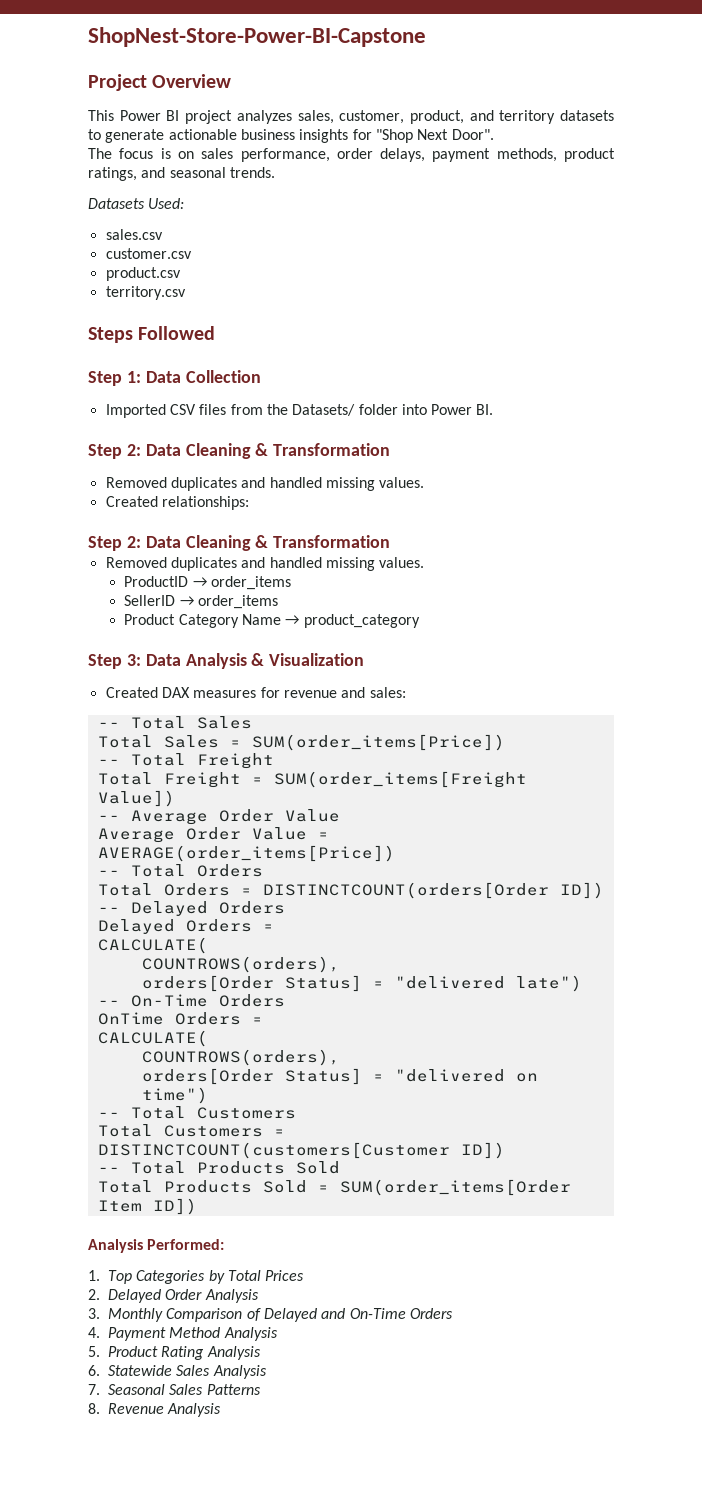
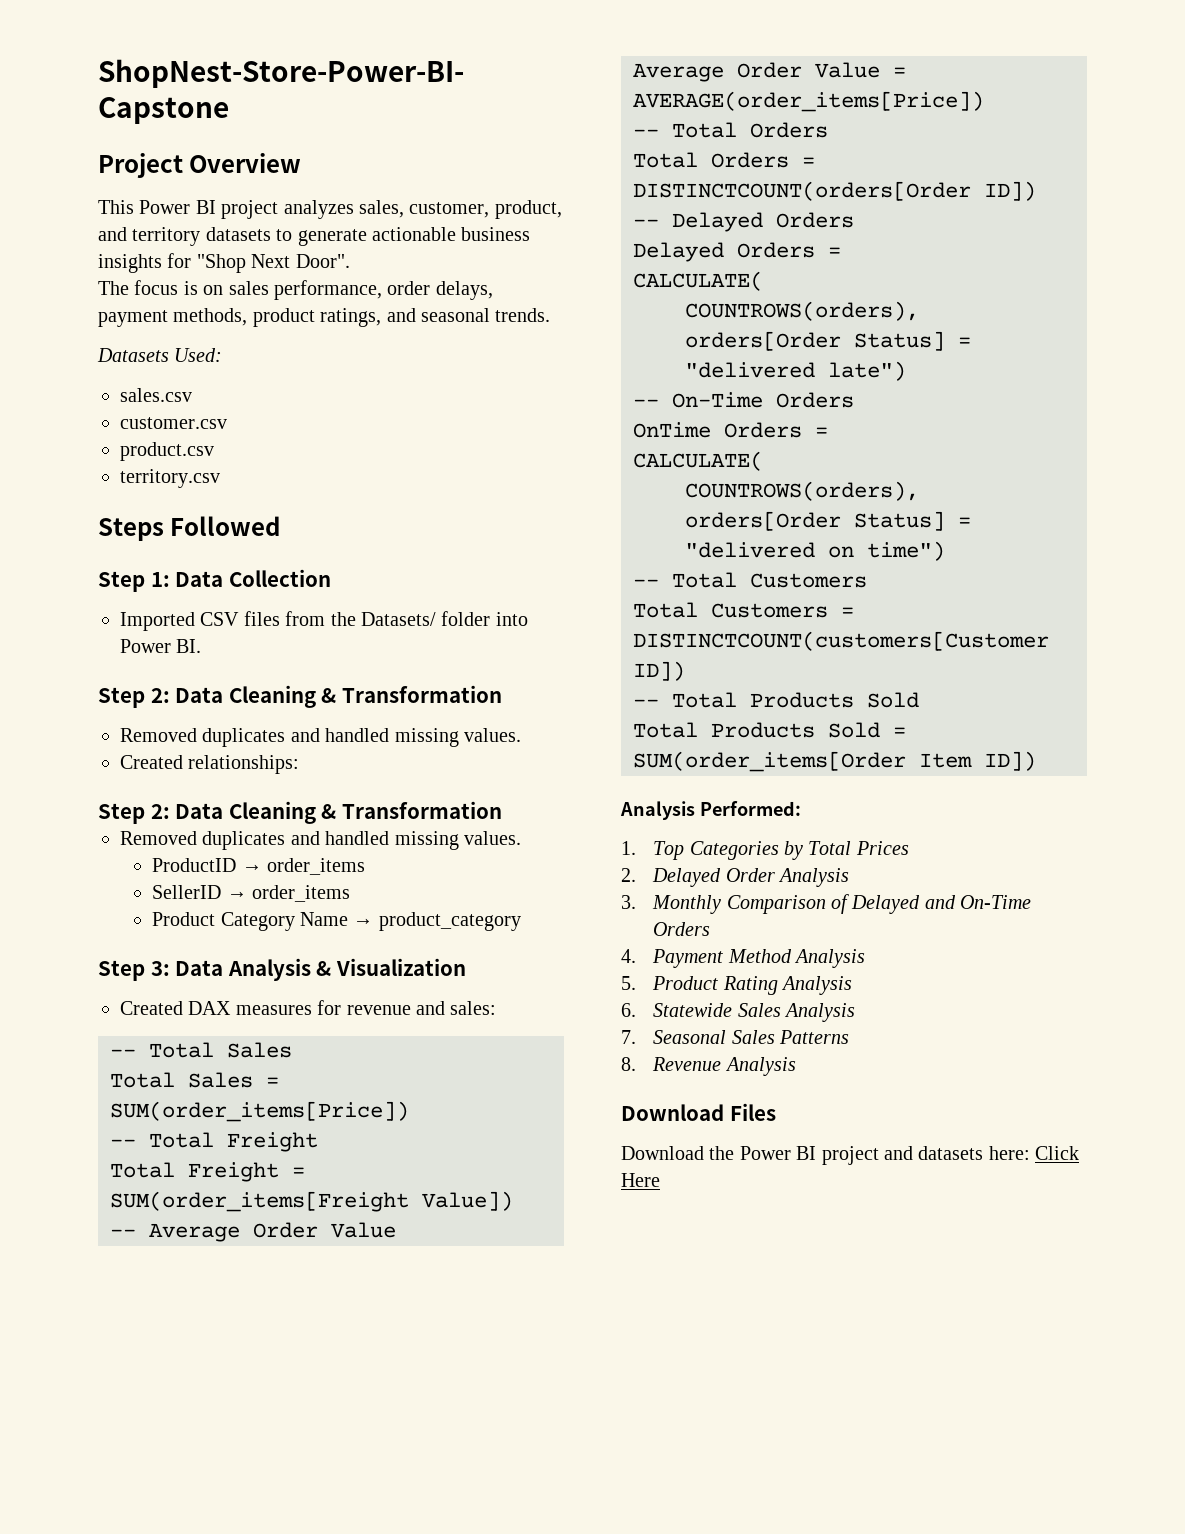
(222, 1410) none -> [621,1103,776,1121] [621,1146,1080,1165] [621,1173,660,1187] // Download Files // Download the Power BI project and datasets here: Click Here

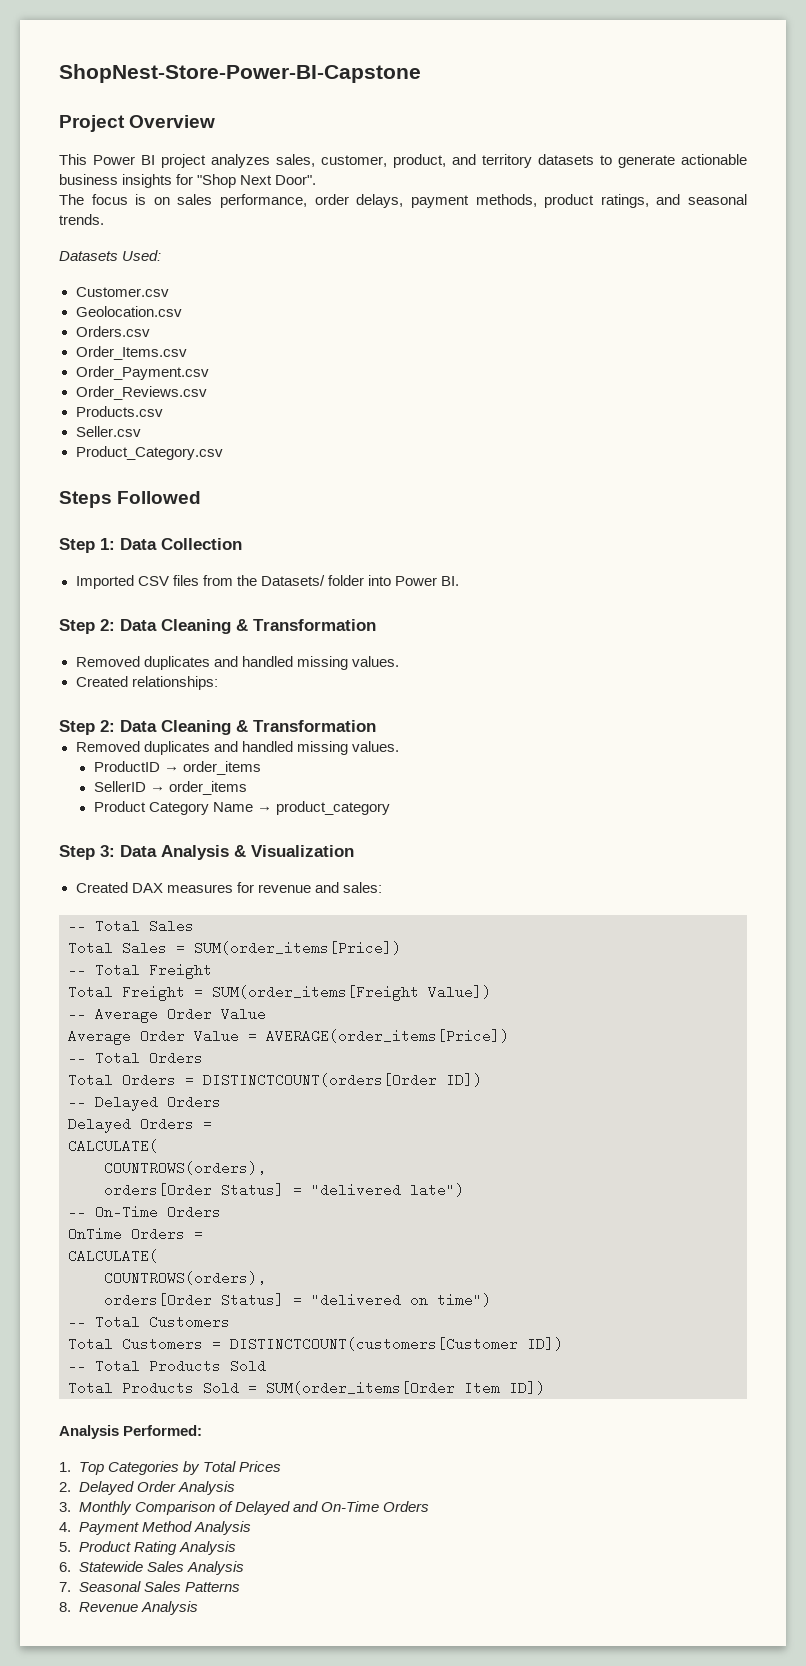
[120,388,192,402] [120,417,227,429] [120,442,214,461] [120,469,220,488] sales.csv // customer.csv // product.csv // territory.csv -> [75,287,169,297] [75,306,182,317] [75,326,150,337] [75,346,187,360] [75,366,209,380] [75,386,207,400] [75,406,163,417] [75,426,141,437] [75,446,223,460] Customer.csv // Geolocation.csv // Orders.csv // Order_Items.csv // Order_Payment.csv // Order_Reviews.csv // Products.csv // Seller.csv // Product_Category.csv
[621,1103,776,1121] [621,1146,1080,1165] [621,1173,660,1187] // Download Files // Download the Power BI project and datasets here: Click Here -> (198, 1608) none

